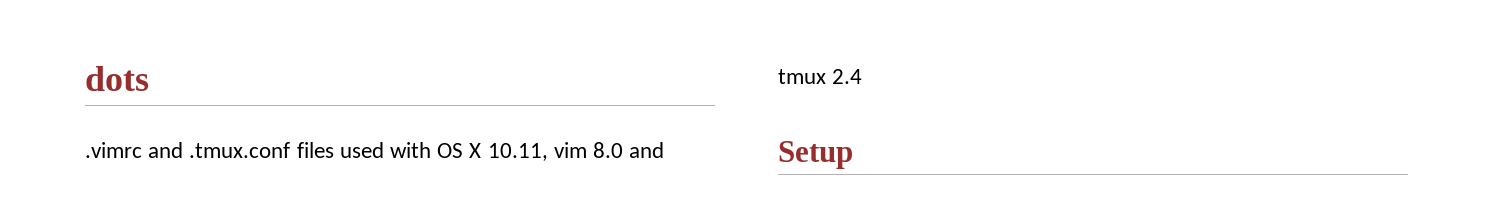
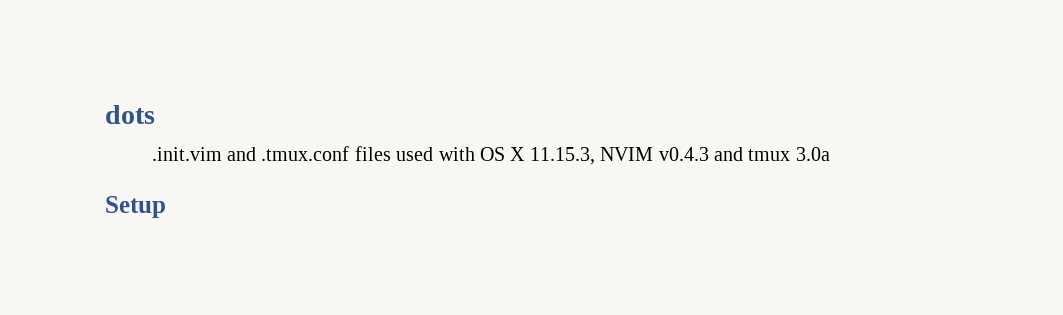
[85,142,142,158] .vimrc -> [151,147,222,161] .init.vim
[487,142,624,161] 10.11, vim 8.0 -> [529,147,709,165] 11.15.3, NVIM v0.4.3
[832,69,863,84] 2.4 -> [795,147,830,161] 3.0a

